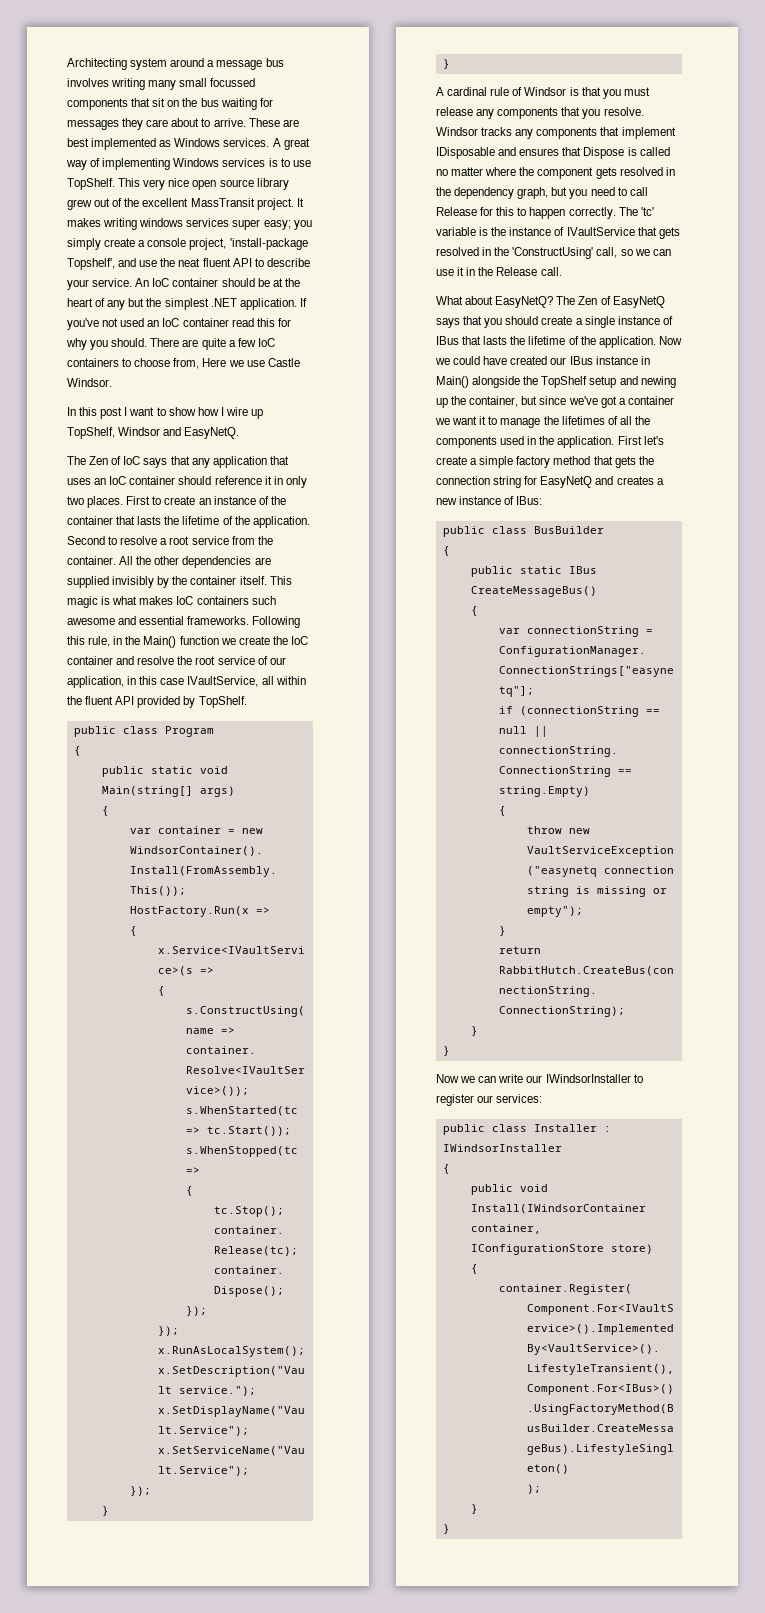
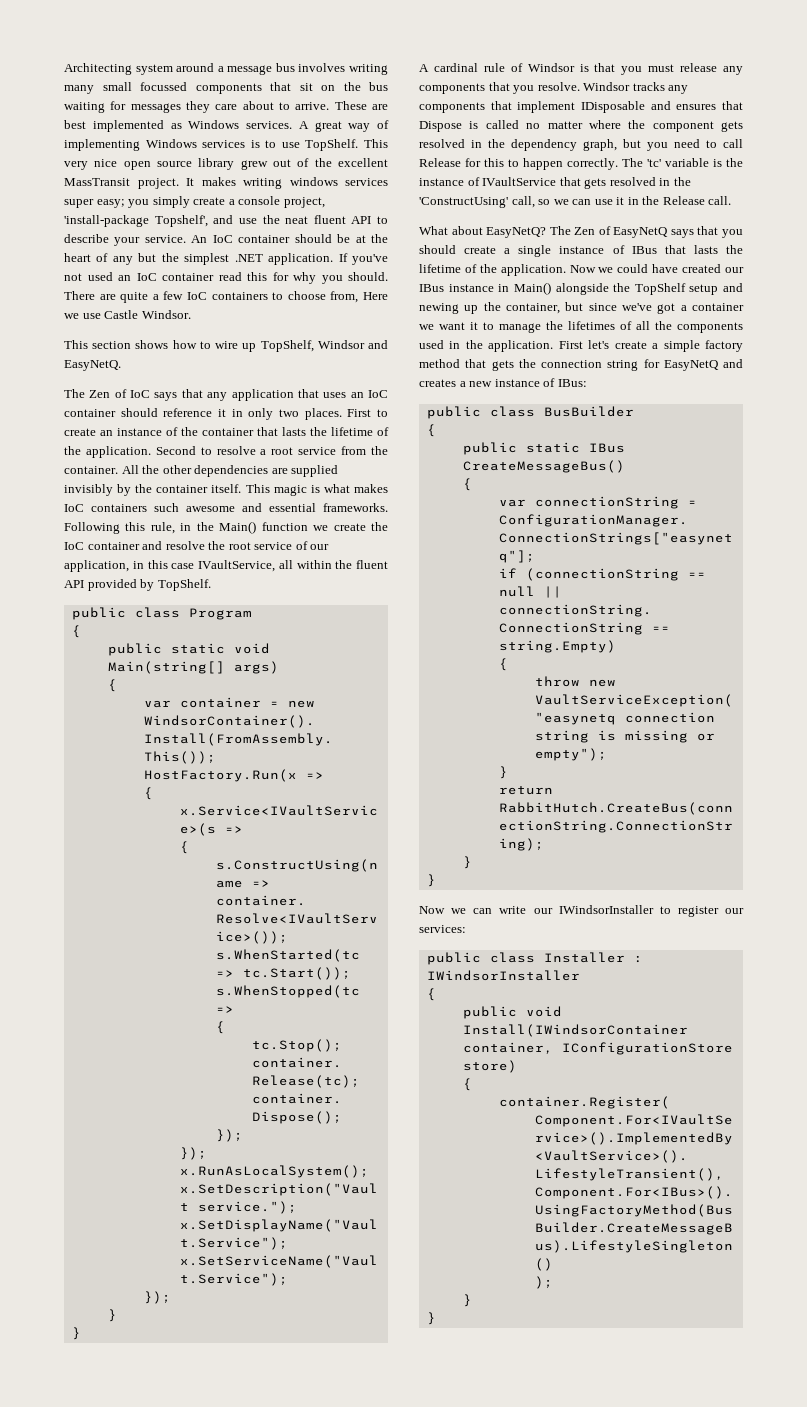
[67,407,224,419] In this post I want to show how I -> [64,340,211,349] This section shows how to

